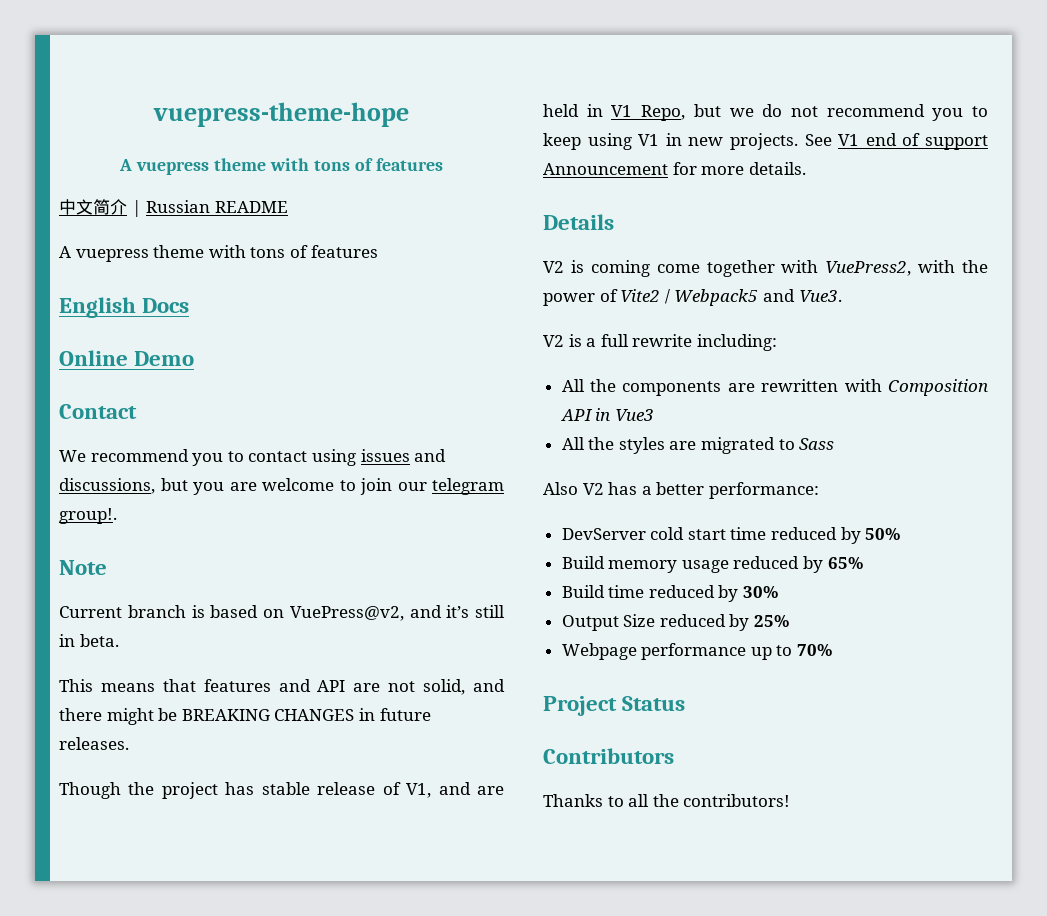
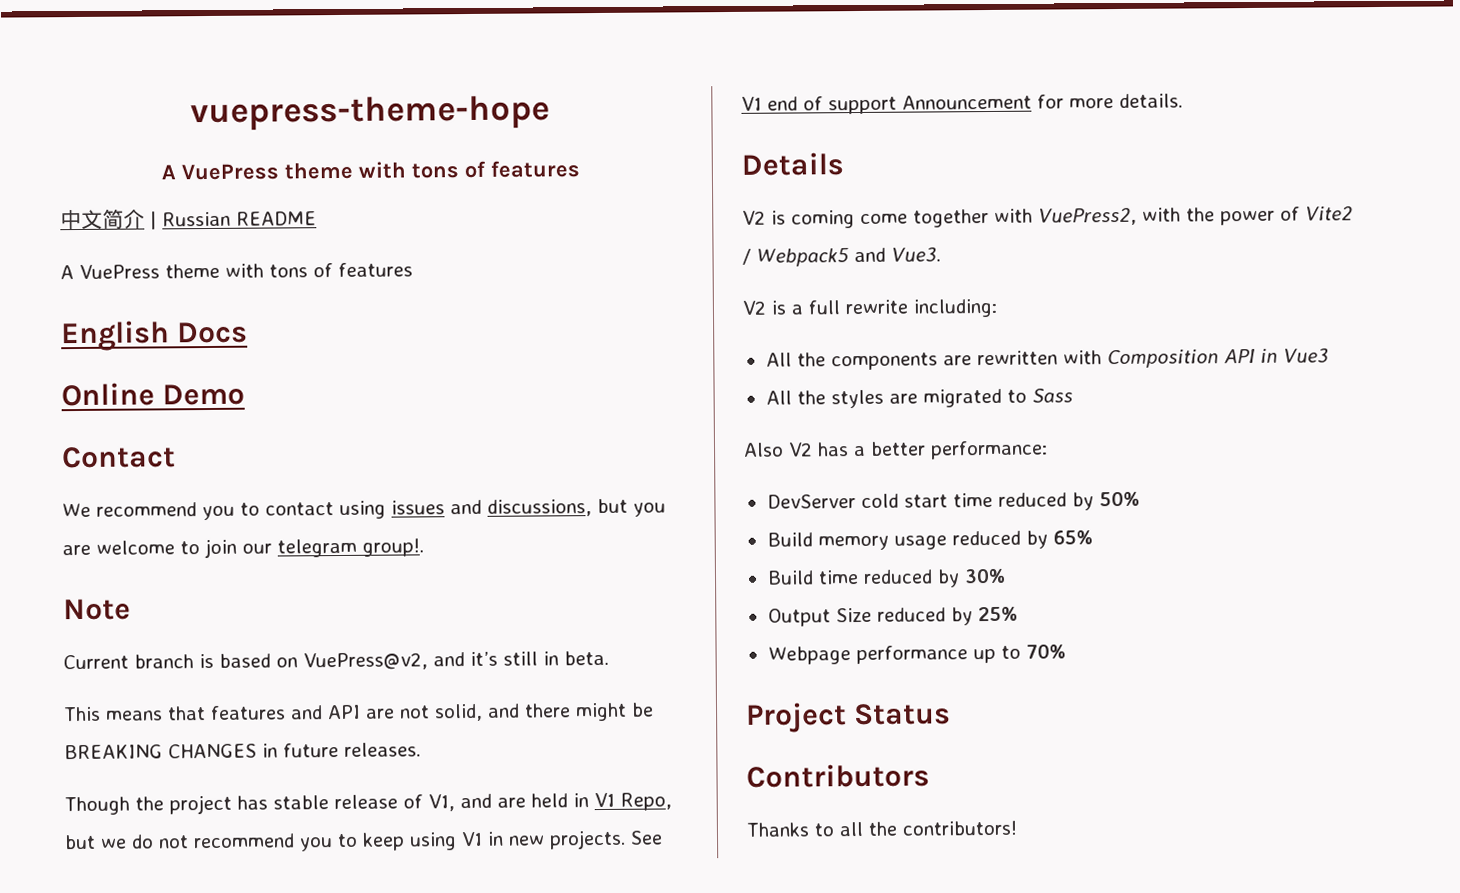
[136,161,210,175] vuepress -> [180,163,279,181] VuePress
[75,249,149,262] vuepress -> [79,264,160,279] VuePress

